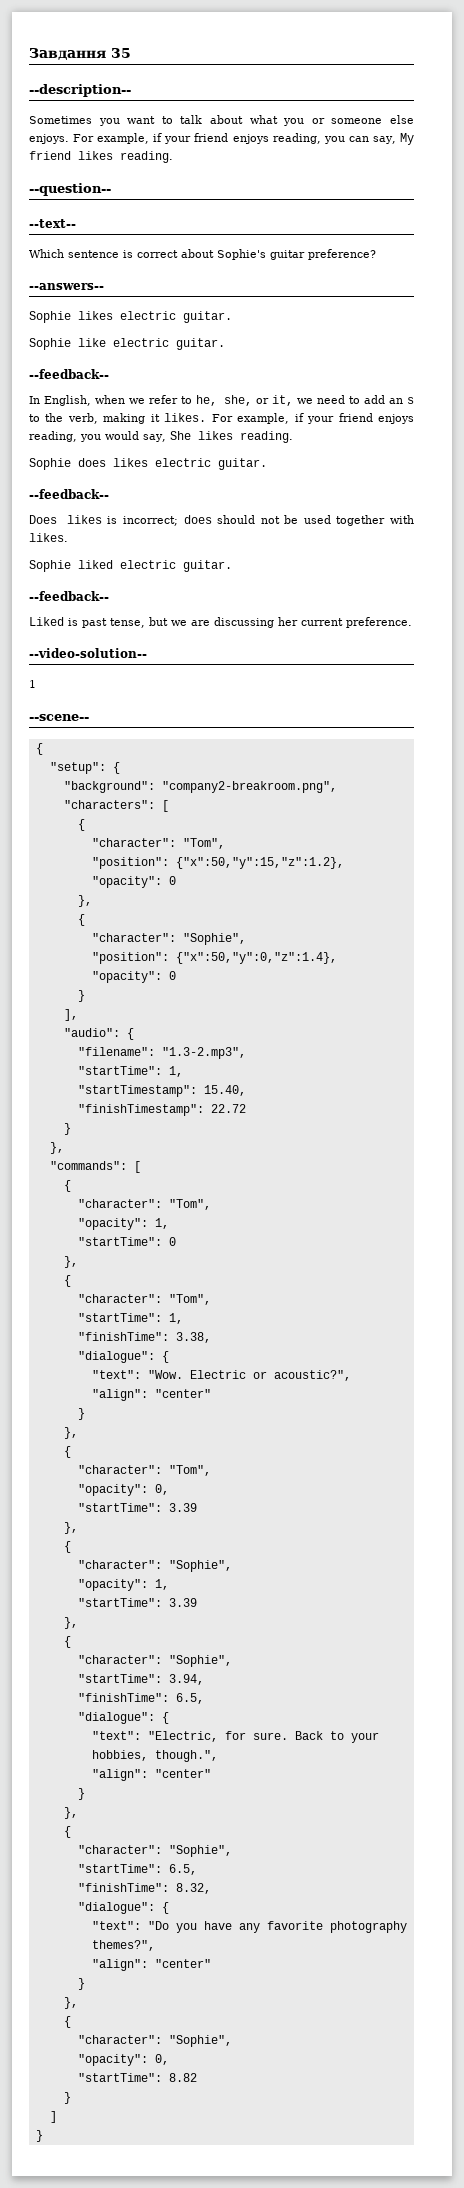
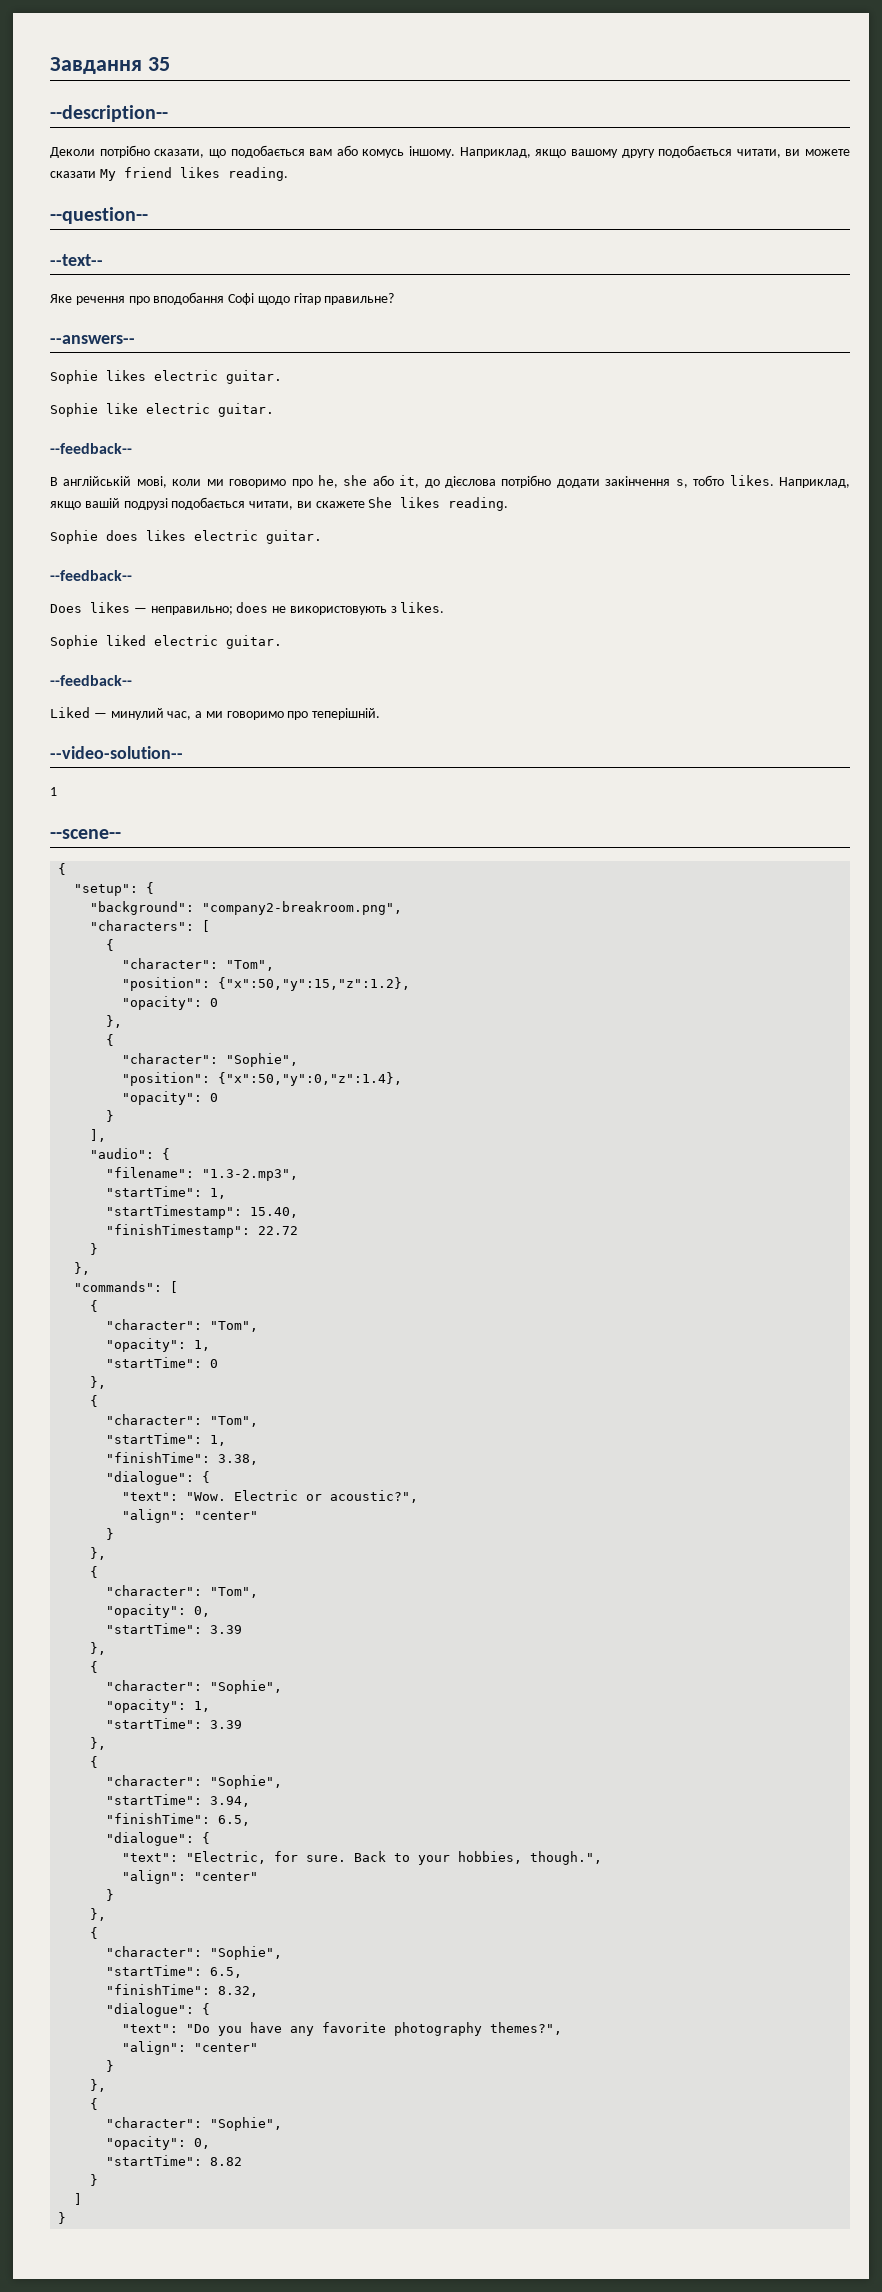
[29,115,414,126] [29,133,396,144] Sometimes you want to talk about what you or someone else enjoys. For example, if your friend enjoys reading, you can say, -> [50,145,850,158] [50,171,96,178] Деколи потрібно сказати, що подобається вам або комусь іншому. Наприклад, якщо вашому другу подобається читати, ви можете сказати
[29,249,376,260] Which sentence is correct about Sophie's guitar preference? -> [50,292,395,305] Яке речення про вподобання Софі щодо гітар правильне?
[29,395,414,406] [29,413,414,424] [29,431,166,442] In English, when we refer to he, she, or it, we need to add an s to the verb, making it likes. For example, if your friend enjoys reading, you would say, -> [50,475,851,488] [50,497,365,510] В англійській мові, коли ми говоримо про he, she або it, до дієслова потрібно додати закінчення s, тобто likes. Наприклад, якщо вашій подрузі подобається читати, ви скажете
[107,515,414,526] is incorrect; does should not be used together with -> [133,602,397,615] — неправильно; does не використовують з
[68,617,412,628] is past tense, but we are discussing her current preference. -> [93,708,381,720] — минулий час, а ми говоримо про теперішній.

